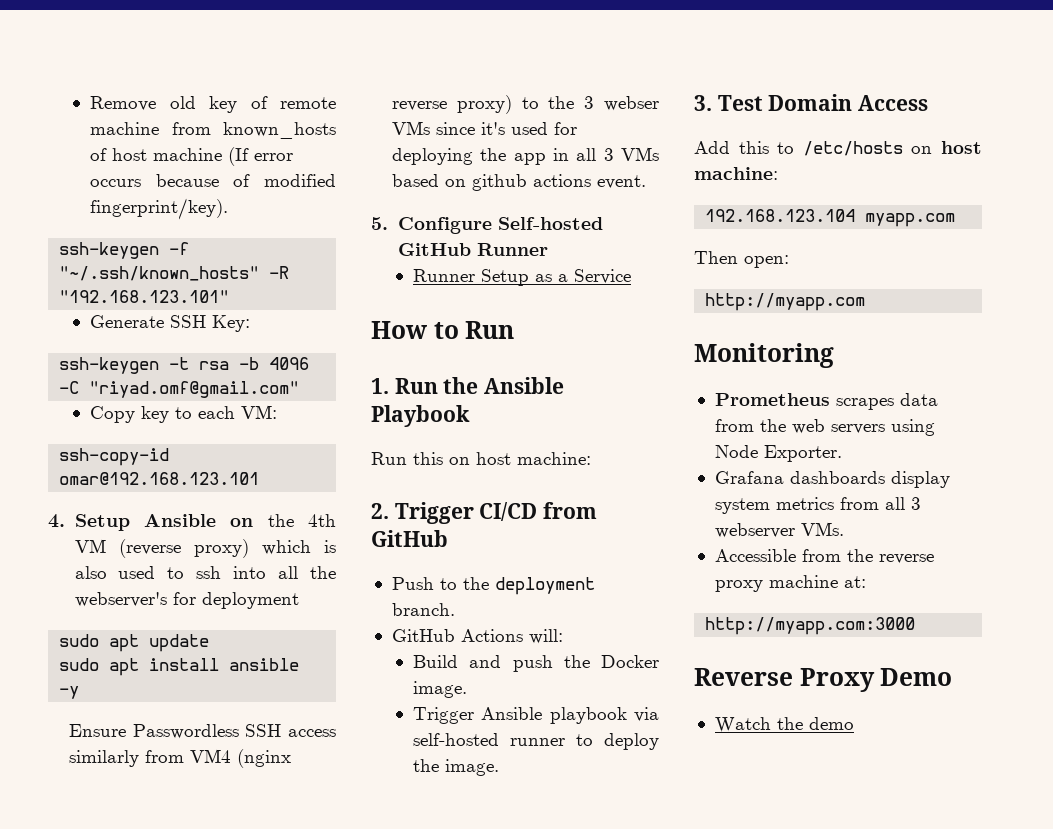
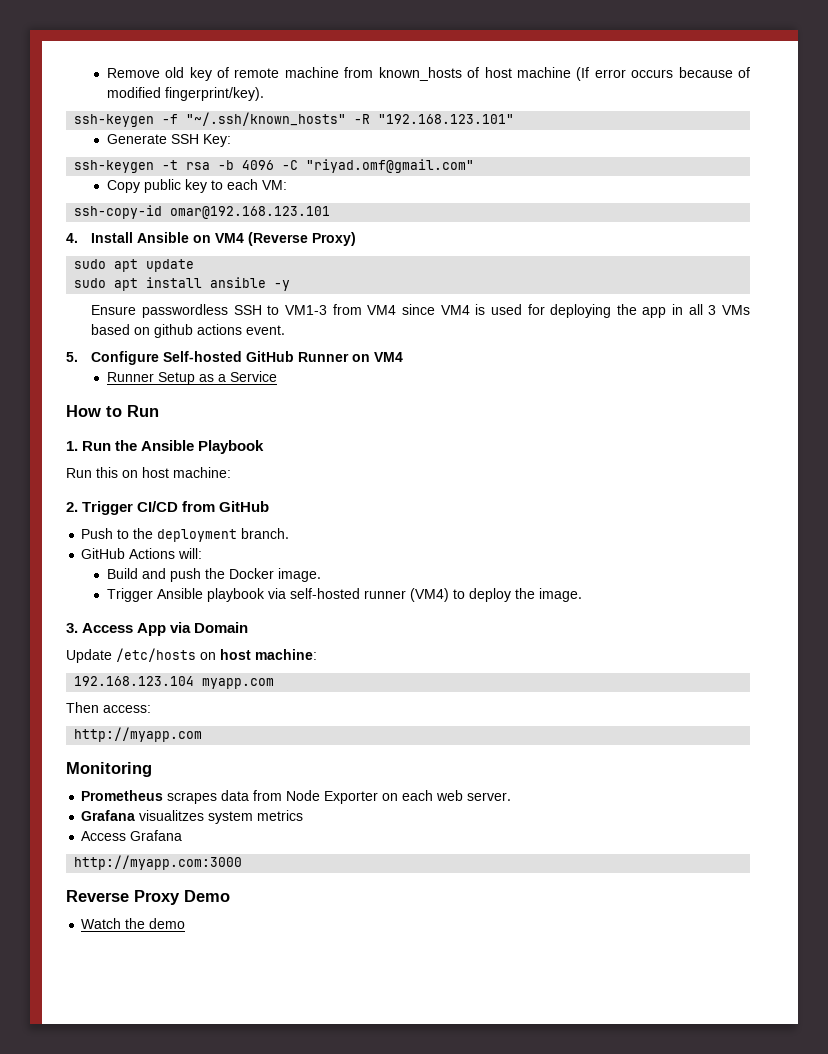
(136, 414) none -> [143,179,181,193] public
[74,514,130,531] Setup -> [91,232,134,243] Install
[267,514,336,527] [74,539,336,558] [74,566,336,579] [74,592,299,609] the 4th VM (reverse proxy) which is also used to ssh into all the webserver's for deployment -> [215,232,357,246] VM4 (Reverse Proxy)
[132,724,336,739] [69,749,292,768] [392,95,659,114] [392,121,506,135] Passwordless SSH access similarly from VM4 (nginx reverse proxy) to the 3 webser VMs since it's -> [142,304,486,318] passwordless SSH to VM1-3 from VM4 since VM4 is
(548, 249) none -> [352,352,404,362] on VM4
(566, 742) none -> [409,588,449,602] (VM4)
[717,94,929,111] [694,141,795,154] Test Domain Access // Add this to -> [82,622,249,636] [66,649,112,663] Access App via Domain // Update
[744,255,789,268] open: -> [103,705,151,713] access:
[759,419,935,436] [714,445,842,462] [714,471,950,488] the web servers using Node Exporter. // Grafana dashboards display -> [286,790,512,804] [81,810,205,821] Node Exporter on each web server. // Grafana visualitzes
[839,497,921,510] [714,522,844,538] [714,549,934,564] [714,575,866,592] from all 3 webserver VMs. // Accessible from the reverse proxy machine at: -> [81,830,183,841] // Access Grafana

